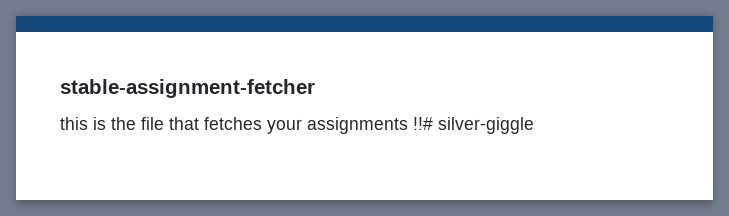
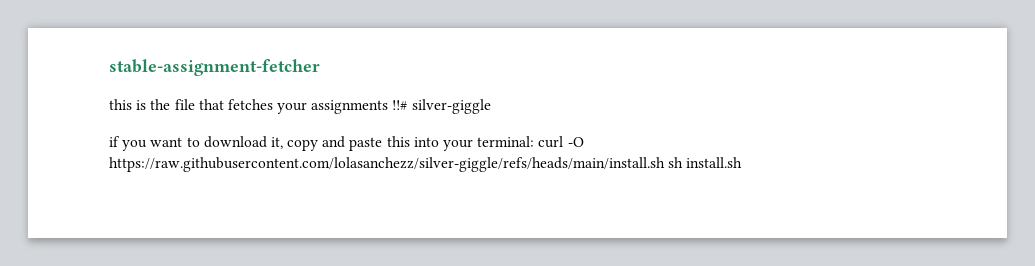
(534, 125) none -> [109,136,584,151] [109,157,743,172] // if you want to download it, copy and paste this into your terminal: curl -O https://raw.githubusercontent.com/lolasanchezz/silver-giggle/refs/heads/main/install.sh sh install.sh

